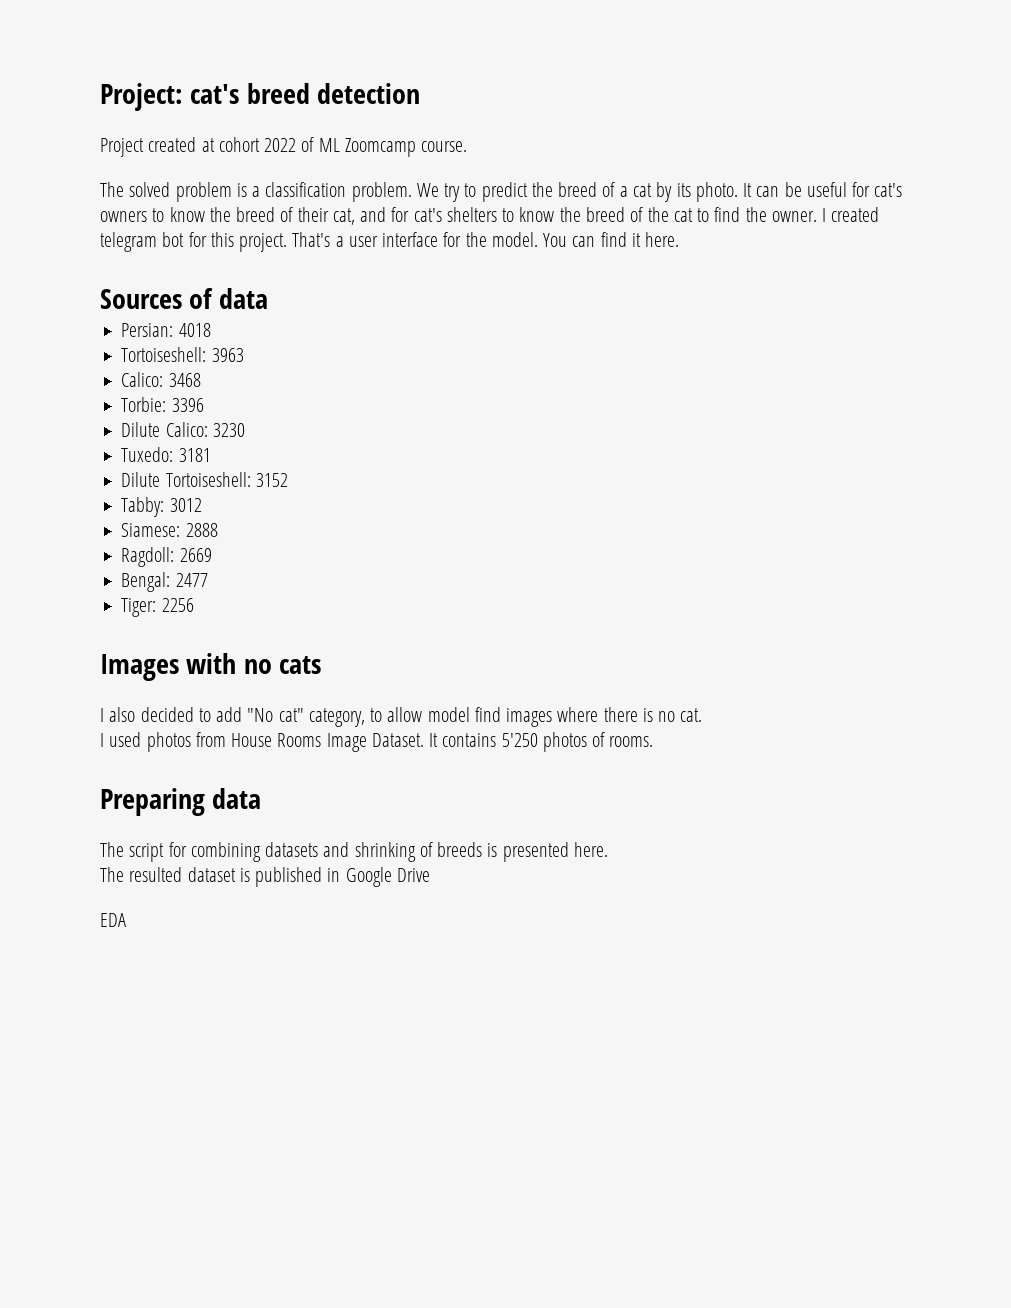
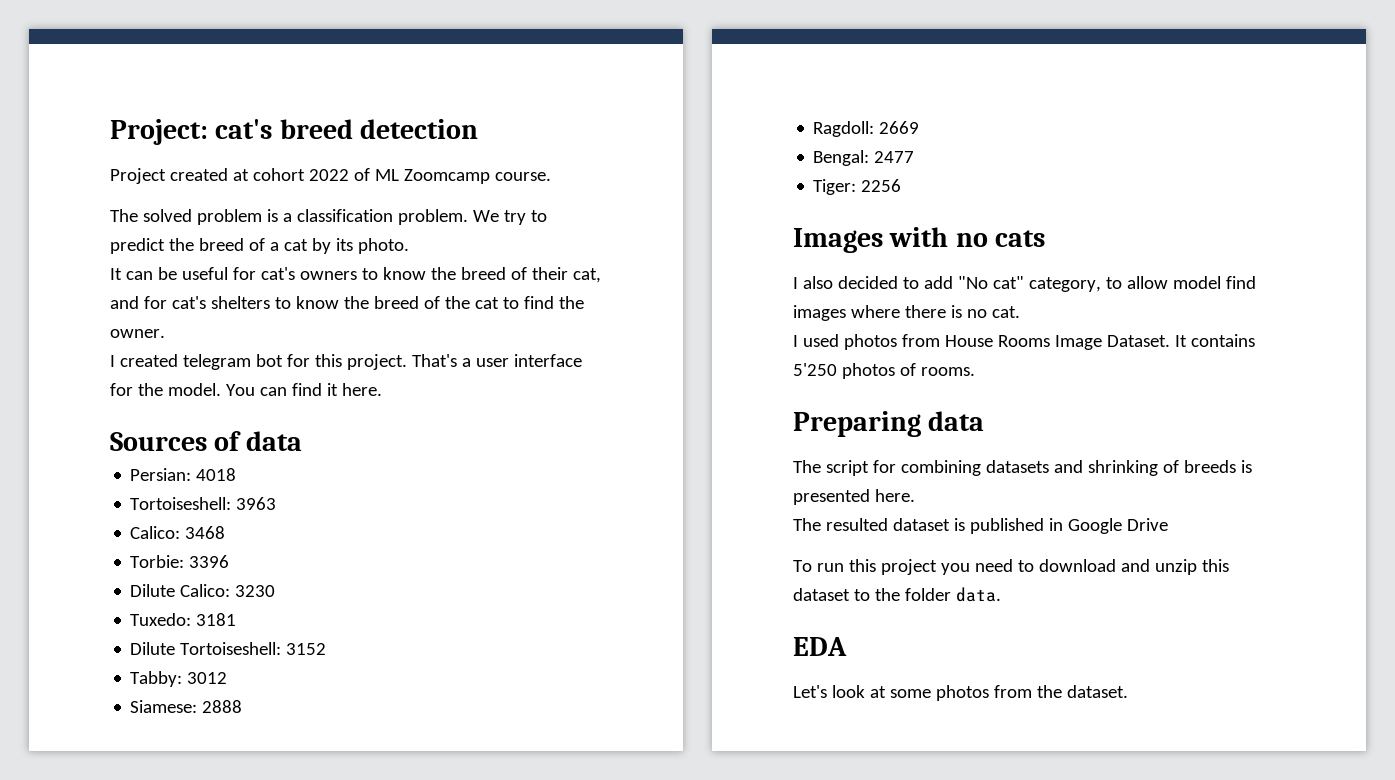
(738, 192) none -> (409, 246) //
(817, 216) none -> (165, 333) //
[100,913,126,927] EDA -> [793,559,1229,575] [793,587,1001,602] [793,637,847,656] [793,685,1128,701] To run this project you need to download and unzip this dataset to the folder data. // EDA // Let's look at some photos from the dataset.

